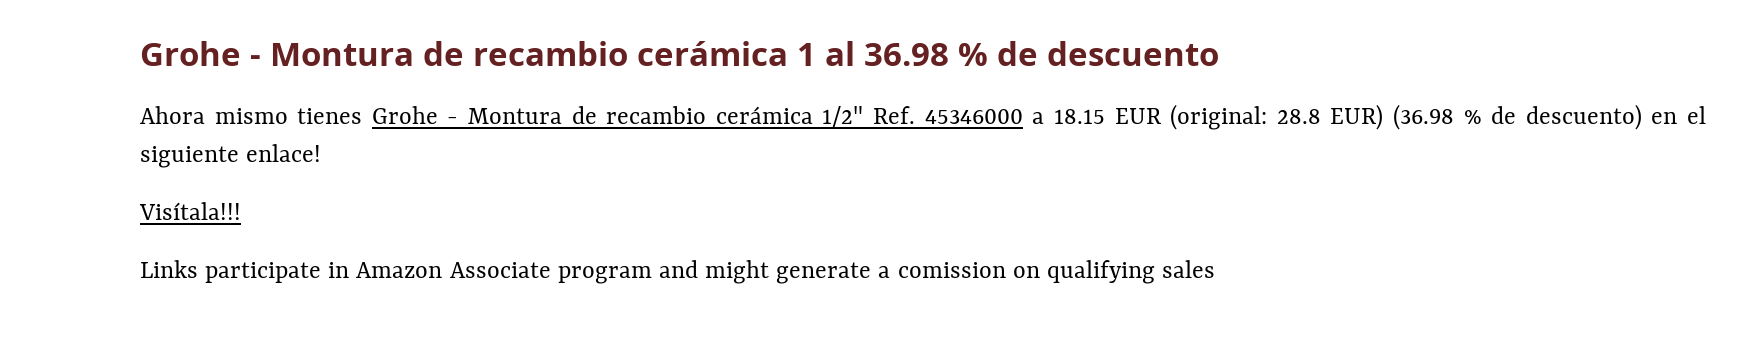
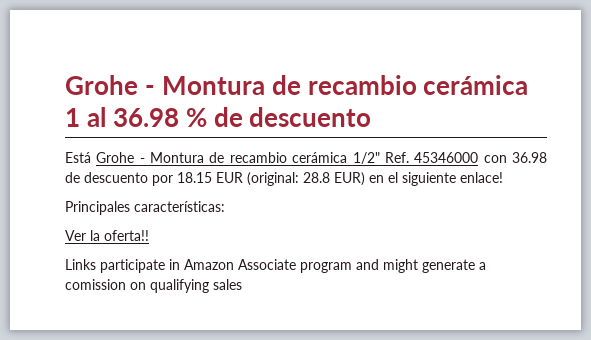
[140,106,363,124] Ahora mismo tienes -> [65,152,91,163] Está
[1032,112,1045,124] a -> [483,152,547,163] [65,172,173,186] con 36.98 de descuento por
[1392,104,1642,130] (36.98 % de descuento) -> (365, 179) none
[139,202,241,220] Visítala!!! -> [65,201,225,215] [65,230,149,241] Principales características: // Ver la oferta!!

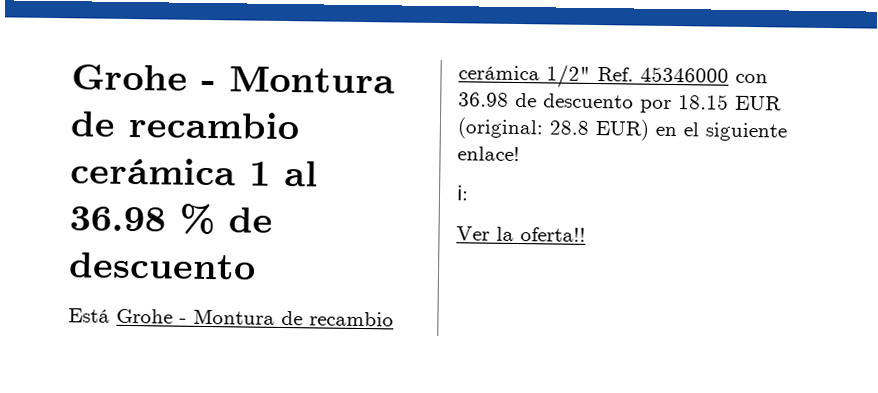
[65,201,225,215] Principales características: -> [456,185,469,201] ℹ:
[65,259,486,273] [65,279,242,293] // Links participate in Amazon Associate program and might generate a comission on qualifying sales -> (586, 234) none

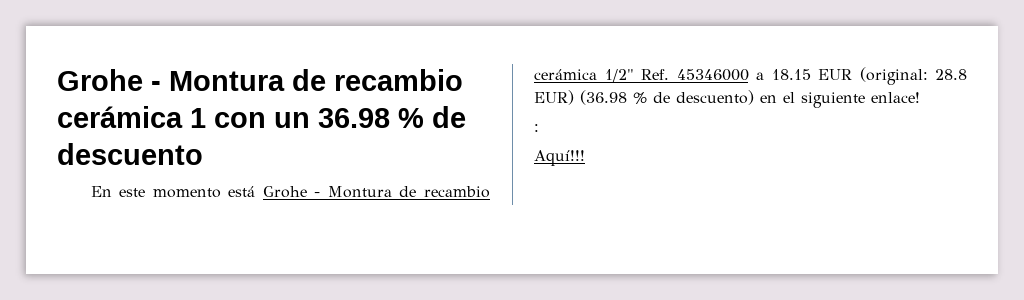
[284,161,318,187] al -> [214,112,310,128] con un
[68,308,110,323] Está -> [90,186,256,198] En este momento está
[735,73,768,84] [458,92,672,113] con 36.98 de descuento por -> [756,72,764,80] a
(650, 130) none -> [580,90,754,105] (36.98 % de descuento)
[456,185,469,201] [456,226,586,242] ℹ: // Ver la oferta!! -> [534,124,539,132] [534,150,585,166] : // Aquí!!!

